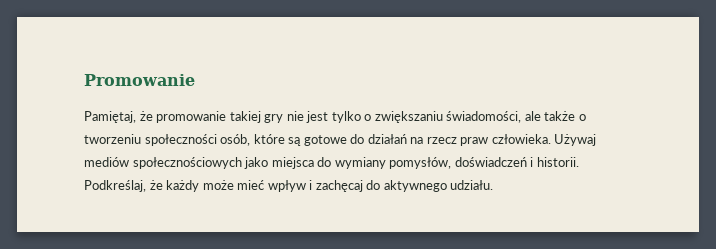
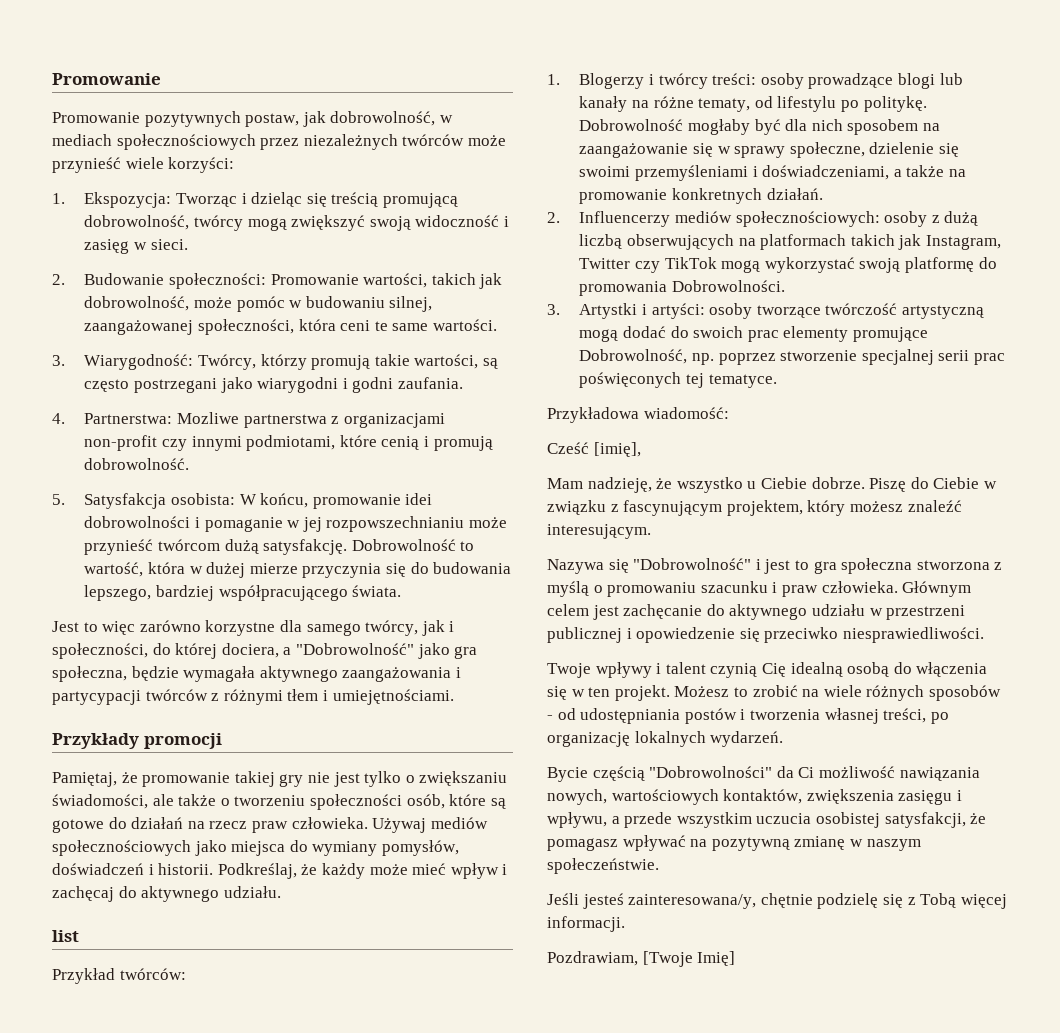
[84,74,195,86] Promowanie -> [52,73,161,85] [52,111,453,127] [52,134,506,150] [52,157,235,173] [52,192,458,208] [84,215,509,231] [84,239,188,254] [52,273,503,289] [84,296,433,312] [84,319,497,335] [52,354,498,370] [84,377,463,393] [52,412,445,428] [84,435,493,451] [84,458,190,470] [52,493,433,509] [84,516,507,532] [84,539,475,555] [84,562,512,578] [84,585,402,601] [52,620,455,636] [52,643,478,659] [52,666,461,682] [52,689,454,705] [52,733,222,749] Promowanie // Promowanie pozytywnych postaw, jak dobrowolność, w mediach społecznościowych przez niezależnych twórców może przynieść wiele korzyści: // 1. Ekspozycja: Tworząc i dzieląc się treścią promującą dobrowolność, twórcy mogą zwiększyć swoją widoczność i zasięg w sieci. // 2. Budowanie społeczności: Promowanie wartości, takich jak dobrowolność, może pomóc w budowaniu silnej, zaangażowanej społeczności, która ceni te same wartości. // 3. Wiarygodność: Twórcy, którzy promują takie wartości, są często postrzegani jako wiarygodni i godni zaufania. // 4. Partnerstwa: Mozliwe partnerstwa z organizacjami non-profit czy innymi podmiotami, które cenią i promują dobrowolność. // 5. Satysfakcja osobista: W końcu, promowanie idei dobrowolności i pomaganie w jej rozpowszechnianiu może przynieść twórcom dużą satysfakcję. Dobrowolność to wartość, która w dużej mierze przyczynia się do budowania lepszego, bardziej współpracującego świata. // Jest to więc zarówno korzystne dla samego twórcy, jak i społeczności, do której dociera, a "Dobrowolność" jako gra społeczna, będzie wymagała aktywnego zaangażowania i partycypacji twórców z różnymi tłem i umiejętnościami. // Przykłady promocji
(494, 185) none -> [52,930,79,942] [52,968,186,984] [547,73,963,89] [579,96,927,112] [579,119,940,135] [579,142,959,158] [579,165,966,181] [579,188,823,204] [547,211,979,227] [579,234,1001,250] [579,257,997,273] [579,280,785,296] [547,303,984,319] [579,326,928,342] [579,349,1005,365] [579,372,777,388] [547,407,729,423] [547,442,641,457] [547,477,997,493] [547,500,962,516] [547,524,651,539] [547,558,1003,574] [547,581,972,597] [547,604,966,620] [547,627,984,643] [547,662,988,678] [547,685,1001,701] [547,708,949,724] [547,731,784,747] [547,766,980,782] [547,789,962,805] [547,812,987,828] [547,835,921,851] [547,858,659,874] [547,893,1007,909] [547,916,625,932] [547,951,736,967] // list // Przykład twórców: // 1. Blogerzy i twórcy treści: osoby prowadzące blogi lub kanały na różne tematy, od lifestylu po politykę. Dobrowolność mogłaby być dla nich sposobem na zaangażowanie się w sprawy społeczne, dzielenie się swoimi przemyśleniami i doświadczeniami, a także na promowanie konkretnych działań. // 2. Influencerzy mediów społecznościowych: osoby z dużą liczbą obserwujących na platformach takich jak Instagram, Twitter czy TikTok mogą wykorzystać swoją platformę do promowania Dobrowolności. // 3. Artystki i artyści: osoby tworzące twórczość artystyczną mogą dodać do swoich prac elementy promujące Dobrowolność, np. poprzez stworzenie specjalnej serii prac poświęconych tej tematyce. // Przykładowa wiadomość: // Cześć [imię], // Mam nadzieję, że wszystko u Ciebie dobrze. Piszę do Ciebie w związku z fascynującym projektem, który możesz znaleźć interesującym. // Nazywa się "Dobrowolność" i jest to gra społeczna stworzona z myślą o promowaniu szacunku i praw człowieka. Głównym celem jest zachęcanie do aktywnego udziału w przestrzeni publicznej i opowiedzenie się przeciwko niesprawiedliwości. // Twoje wpływy i talent czynią Cię idealną osobą do włączenia się w ten projekt. Możesz to zrobić na wiele różnych sposobów - od udostępniania postów i tworzenia własnej treści, po organizację lokalnych wydarzeń. // Bycie częścią "Dobrowolności" da Ci możliwość nawiązania nowych, wartościowych kontaktów, zwiększenia zasięgu i wpływu, a przede wszystkim uczucia osobistej satysfakcji, że pomagasz wpływać na pozytywną zmianę w naszym społeczeństwie. // Jeśli jesteś zainteresowana/y, chętnie podzielę się z Tobą więcej informacji. // Pozdrawiam, [Twoje Imię]

